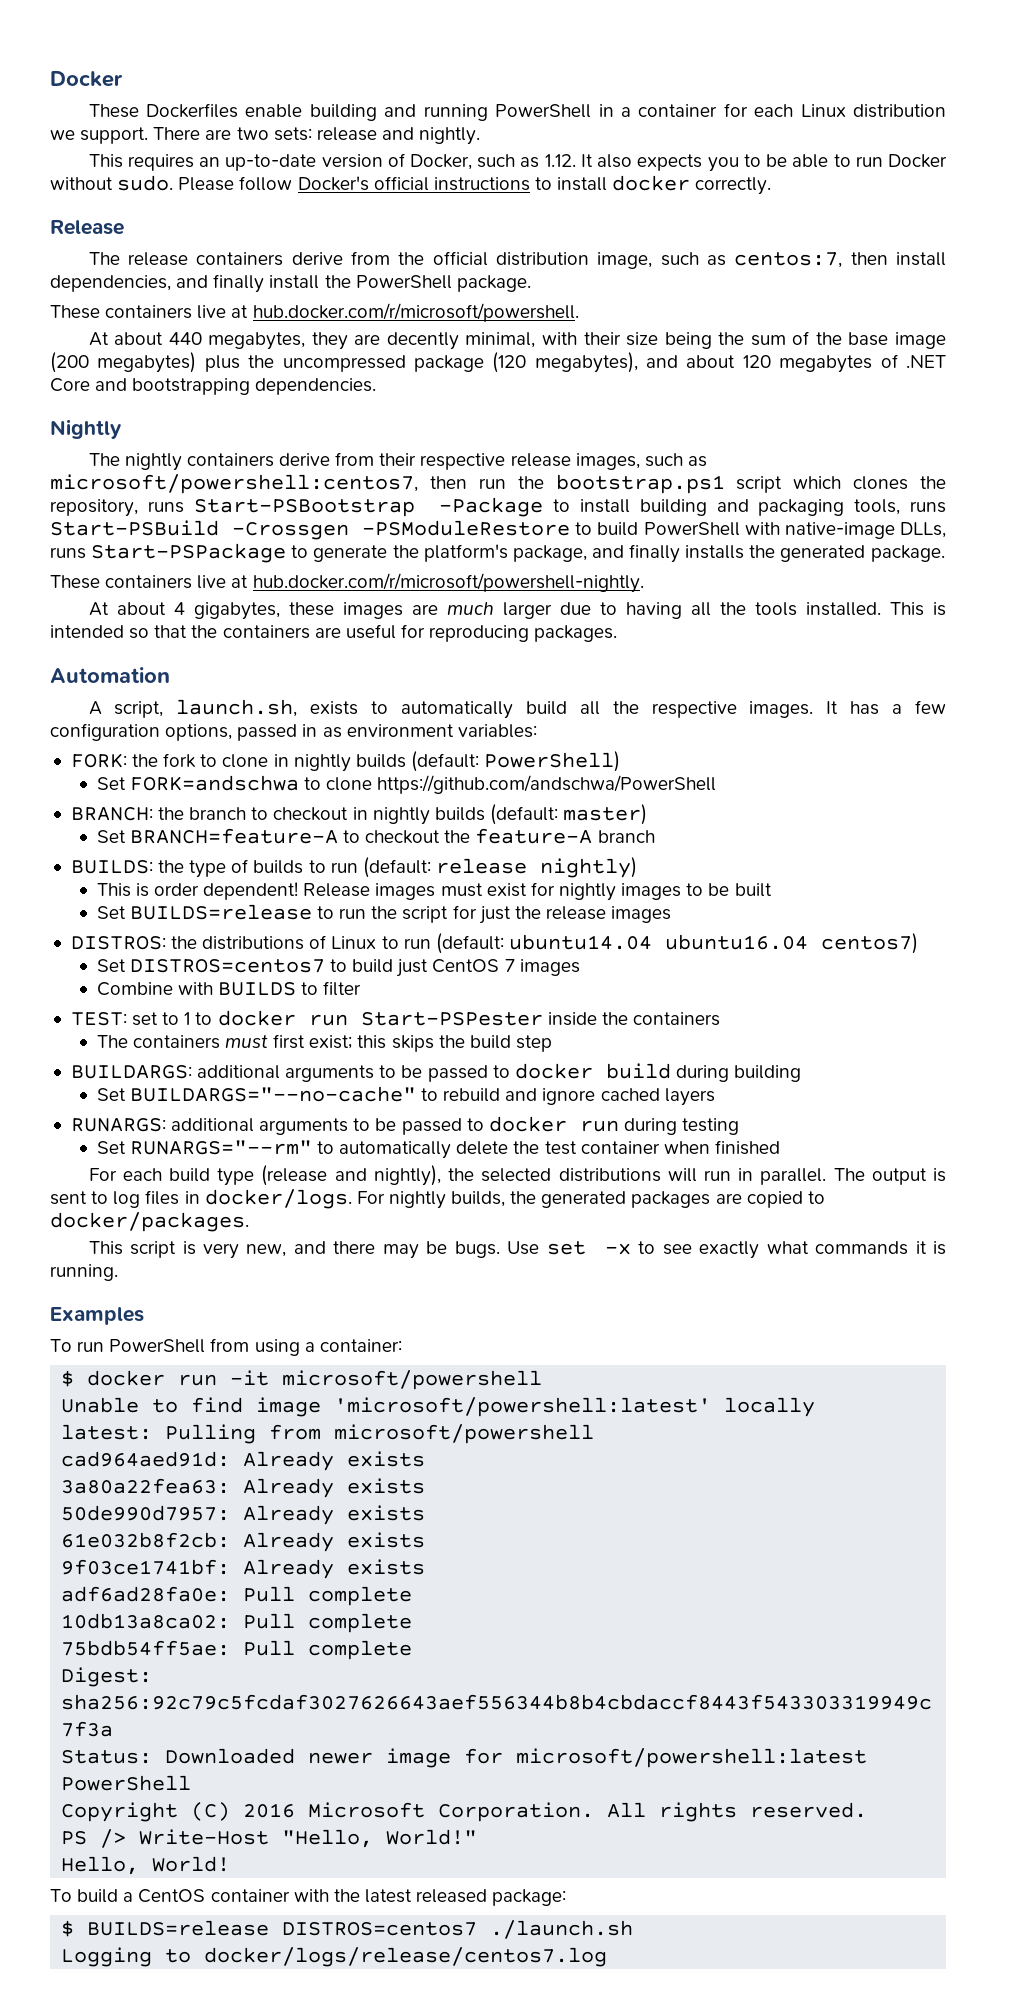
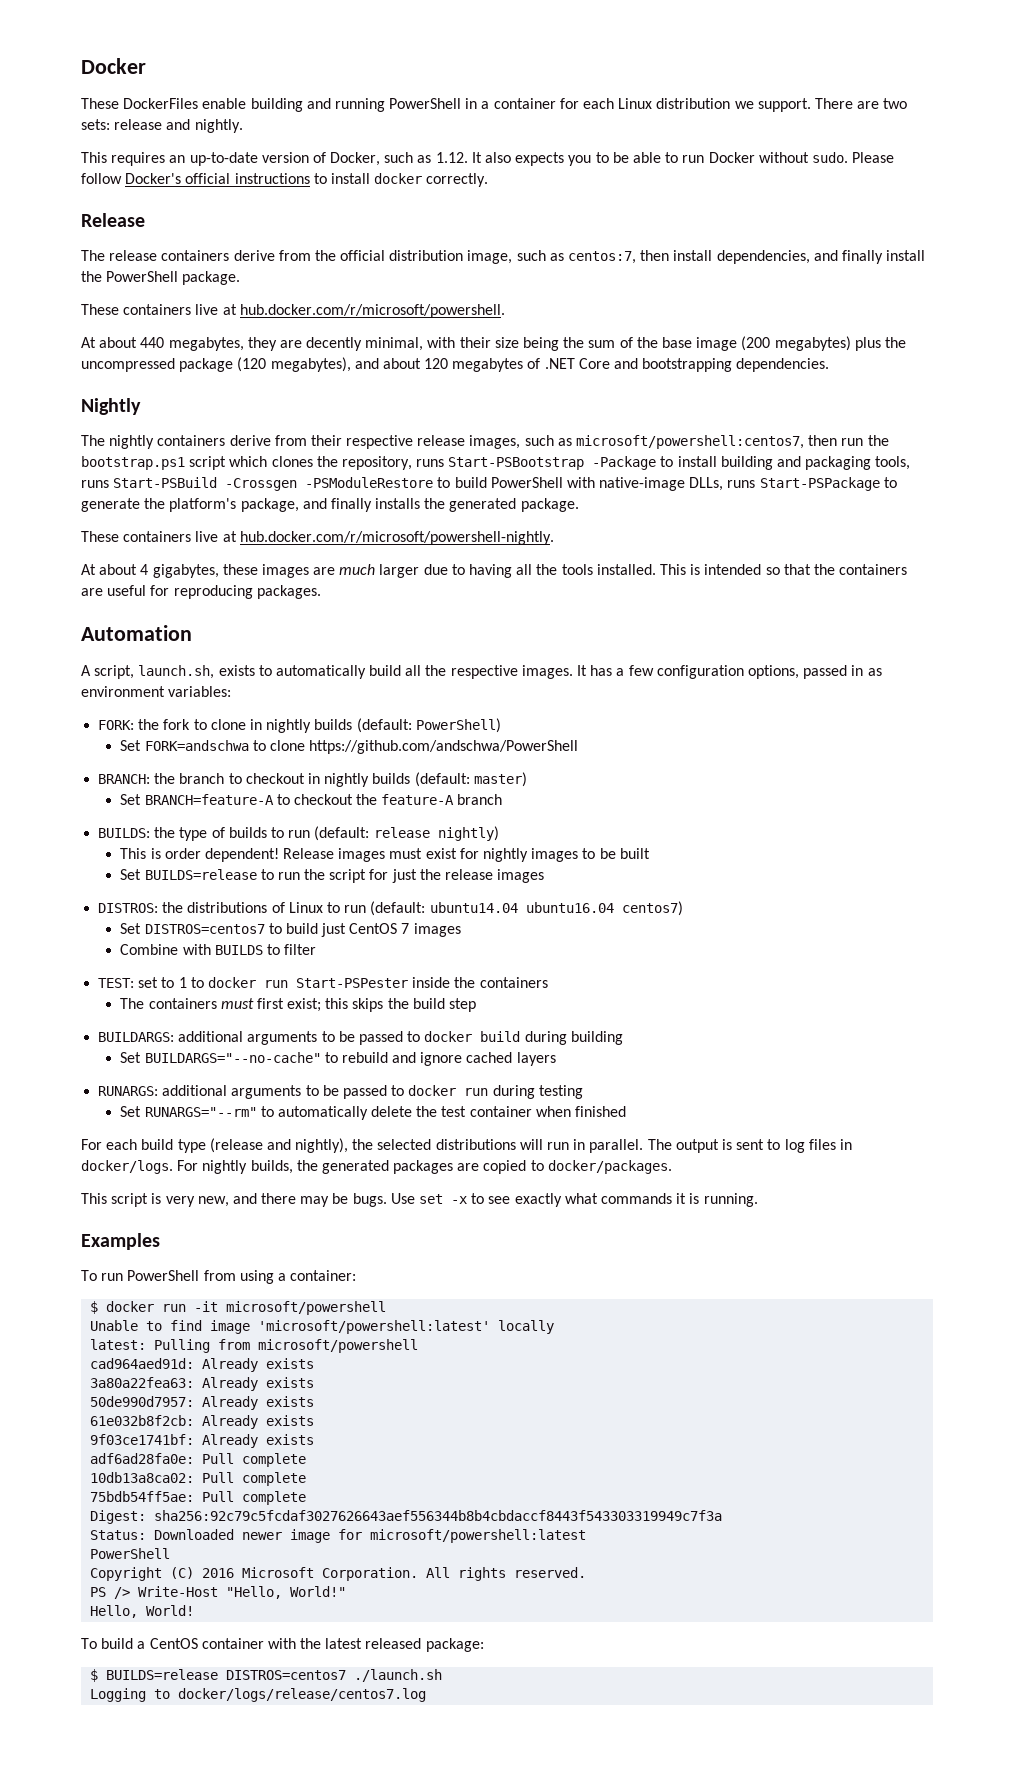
[146,103,239,118] Dockerfiles -> [123,98,199,109] DockerFiles

